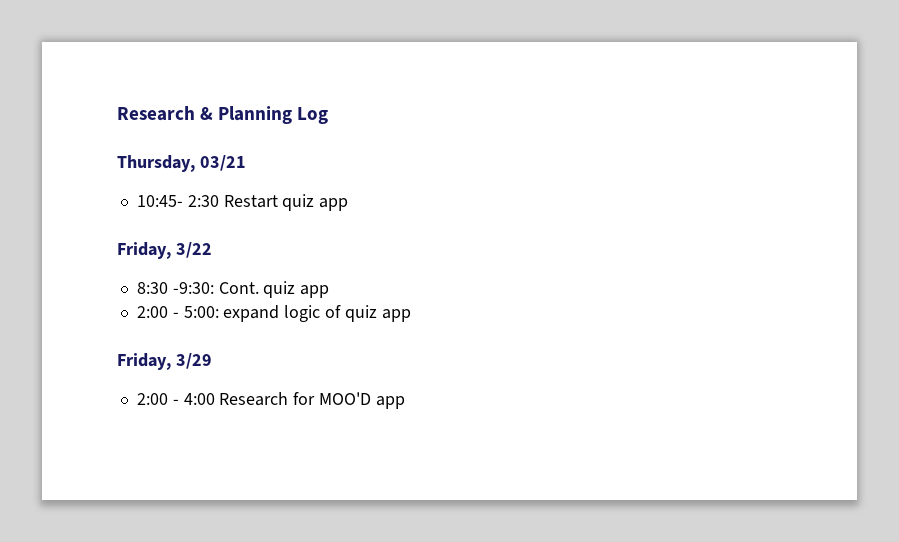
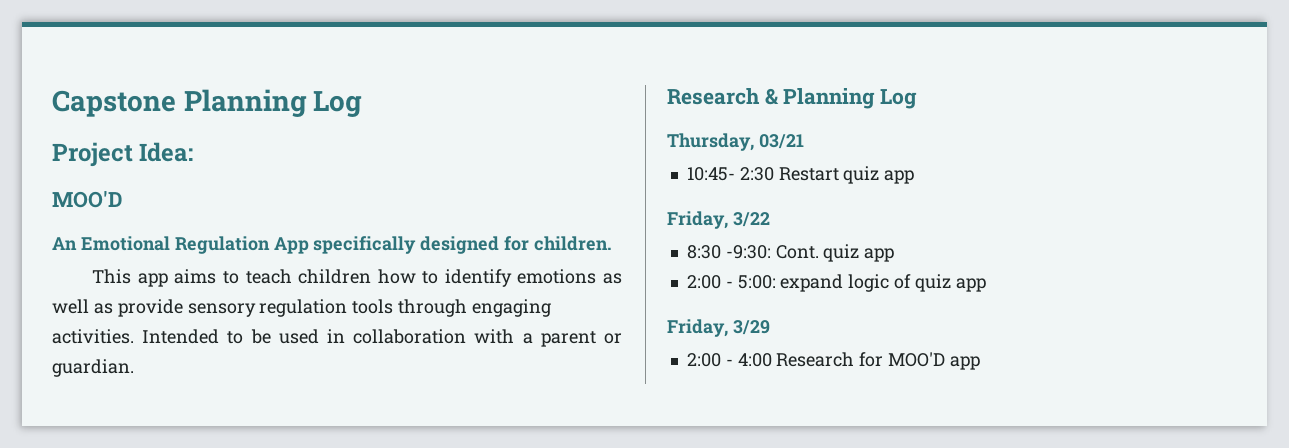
(117, 113) none -> [52,89,363,117] [52,142,194,167] [52,191,122,208] [52,236,613,254] [92,269,622,287] [52,299,552,317] [52,329,622,347] [52,359,134,377] Capstone Planning Log // Project Idea: // MOO'D // An Emotional Regulation App specifically designed for children. // This app aims to teach children how to identify emotions as well as provide sensory regulation tools through engaging activities. Intended to be used in collaboration with a parent or guardian. //

